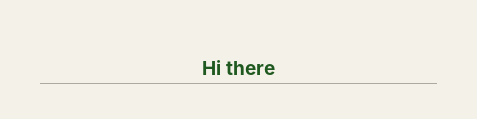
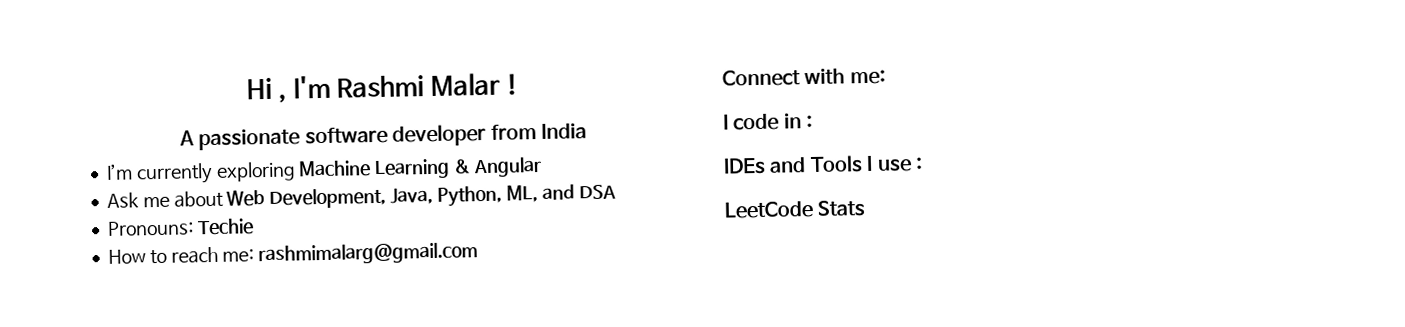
[226,61,276,75] there -> [277,72,520,103] [179,123,587,151] [105,156,542,185] [106,184,616,209] [106,218,254,236] [107,242,479,266] [722,68,886,87] [723,113,814,131] [723,155,923,175] [724,200,866,219] , I'm Rashmi Malar ! // A passionate software developer from India // I’m currently exploring Machine Learning & Angular // Ask me about Web Development, Java, Python, ML, and DSA // Pronouns: Techie // How to reach me: rashmimalarg@gmail.com // Connect with me: // I code in : // IDEs and Tools I use : // LeetCode Stats

